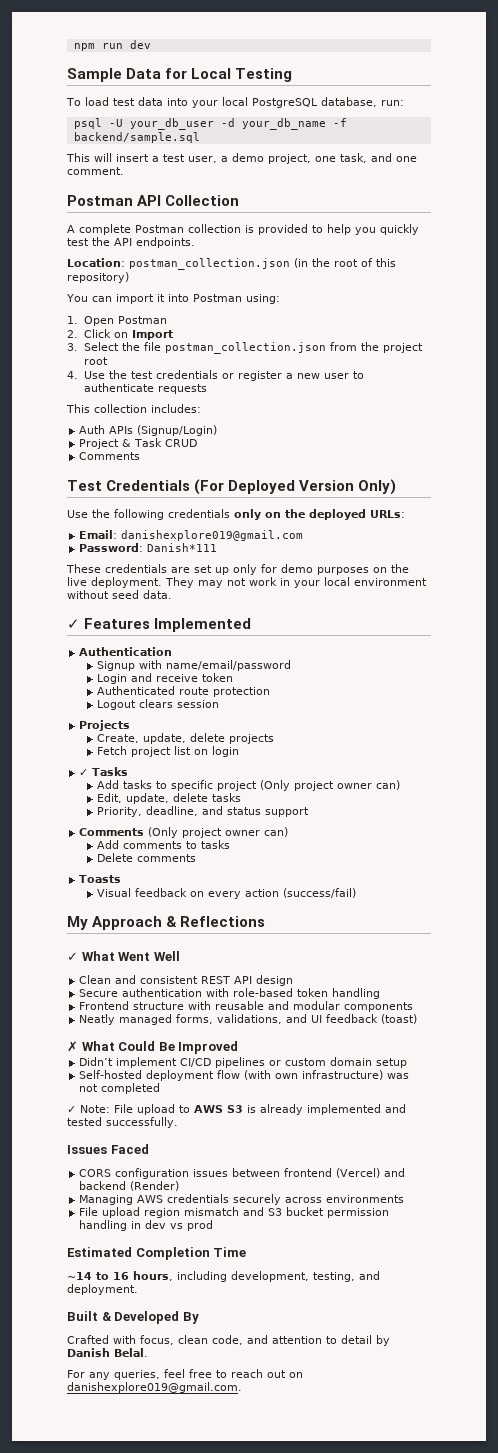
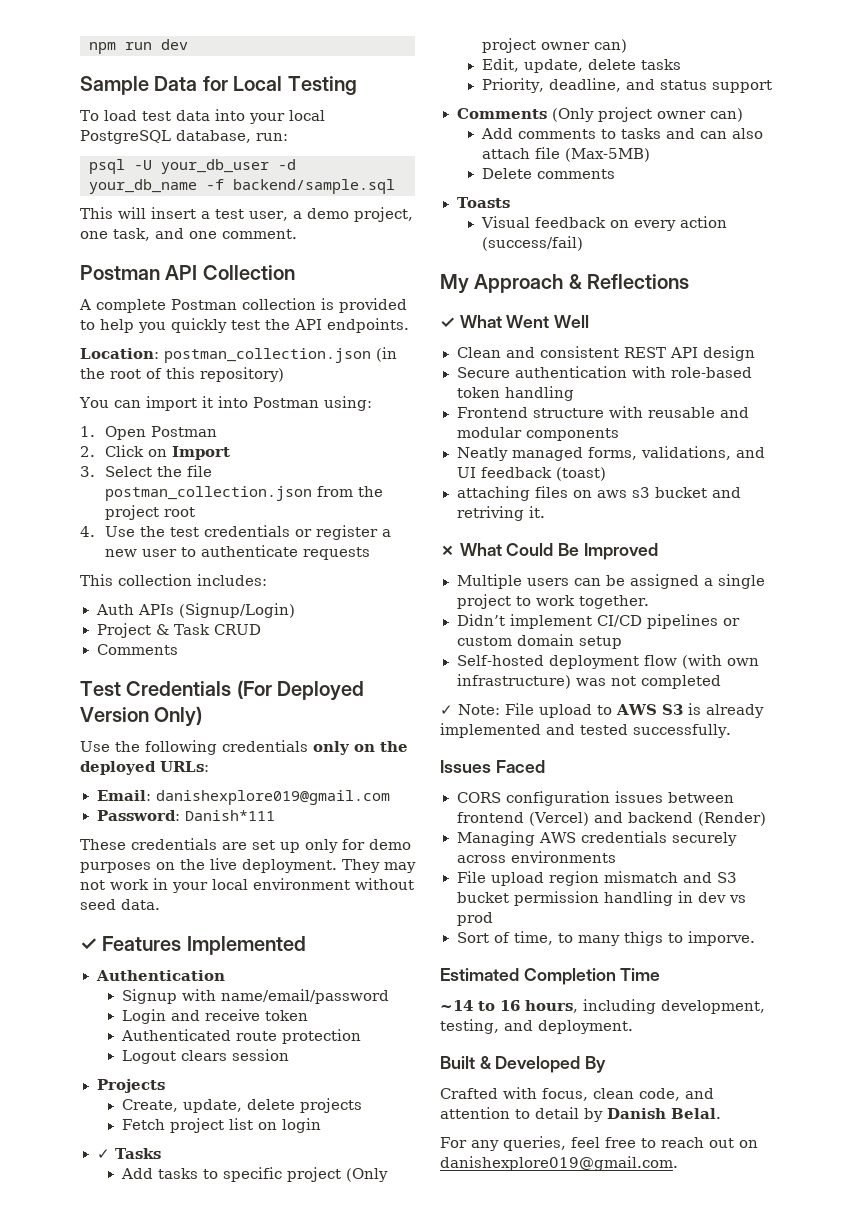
(230, 844) none -> [665,128,763,139] [481,147,650,162] and can also attach file (Max-5MB)
(418, 1019) none -> [456,486,741,501] [456,506,545,521] // attaching files on aws s3 bucket and retriving it.
(239, 1047) none -> [456,574,765,589] [456,594,650,609] // Multiple users can be assigned a single project to work together.
(214, 1225) none -> [456,931,755,946] // Sort of time, to many thigs to imporve.

